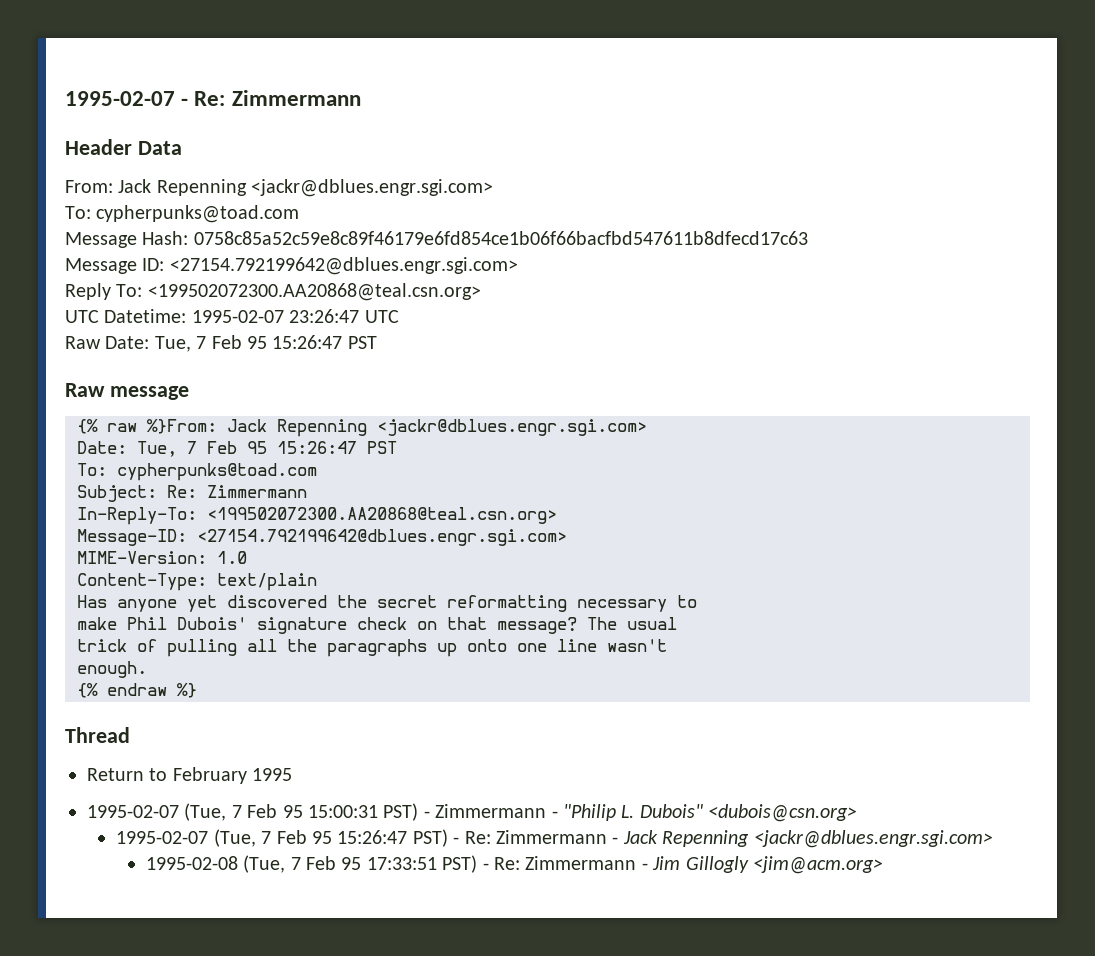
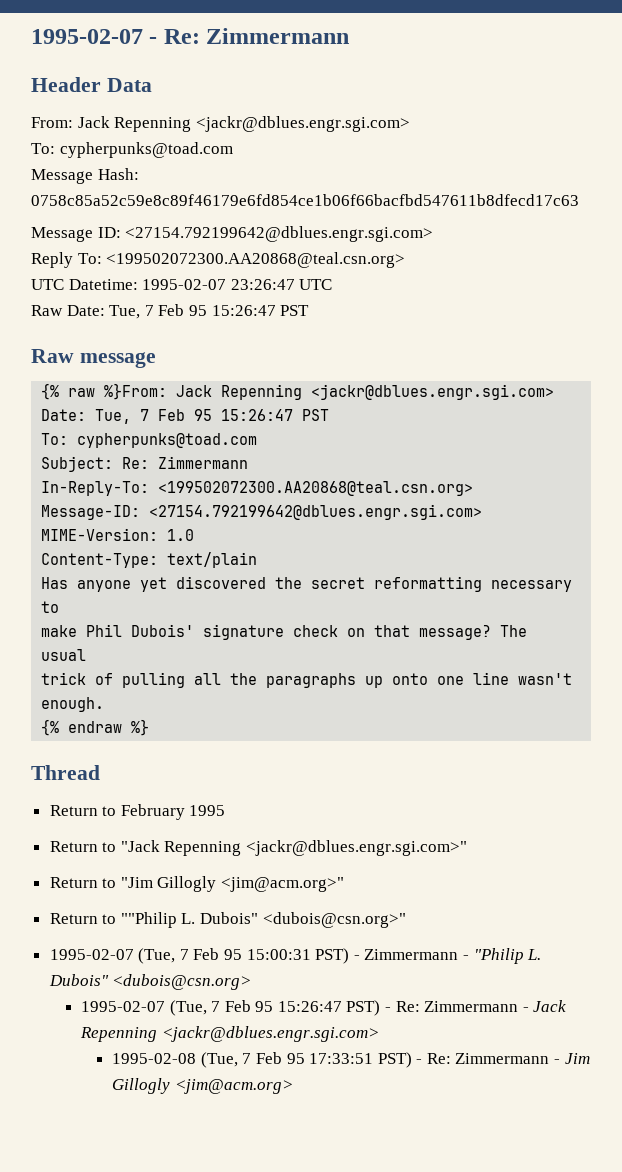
(293, 774) none -> [49,840,468,856] [49,876,345,892] [49,912,406,928] // Return to "Jack Repenning <jackr@dblues.engr.sgi.com>" // Return to "Jim Gillogly <jim@acm.org>" // Return to ""Philip L. Dubois" <dubois@csn.org>"

